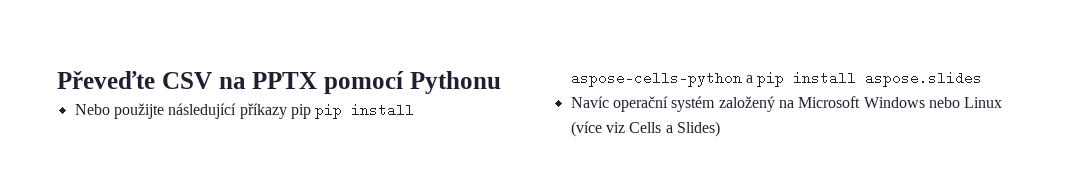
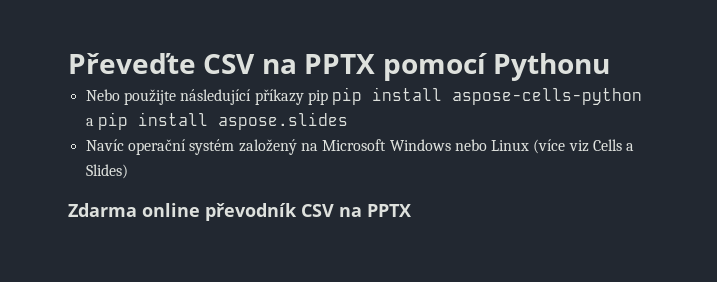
(720, 129) none -> [68,203,411,221] // Zdarma online převodník CSV na PPTX

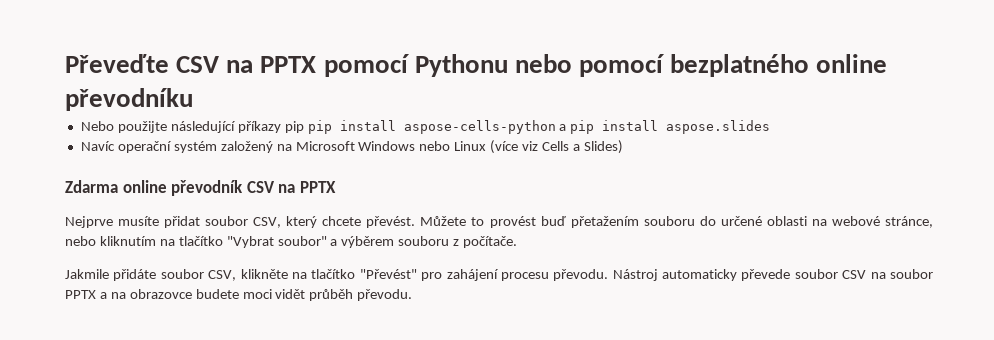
(611, 67) none -> [514,54,888,77] [65,88,193,111] nebo pomocí bezplatného online převodníku
(411, 210) none -> [65,216,934,228] [65,236,518,248] [65,269,934,281] [65,289,413,301] // Nejprve musíte přidat soubor CSV, který chcete převést. Můžete to provést buď přetažením souboru do určené oblasti na webové stránce, nebo kliknutím na tlačítko "Vybrat soubor" a výběrem souboru z počítače. // Jakmile přidáte soubor CSV, klikněte na tlačítko "Převést" pro zahájení procesu převodu. Nástroj automaticky převede soubor CSV na soubor PPTX a na obrazovce budete moci vidět průběh převodu.

